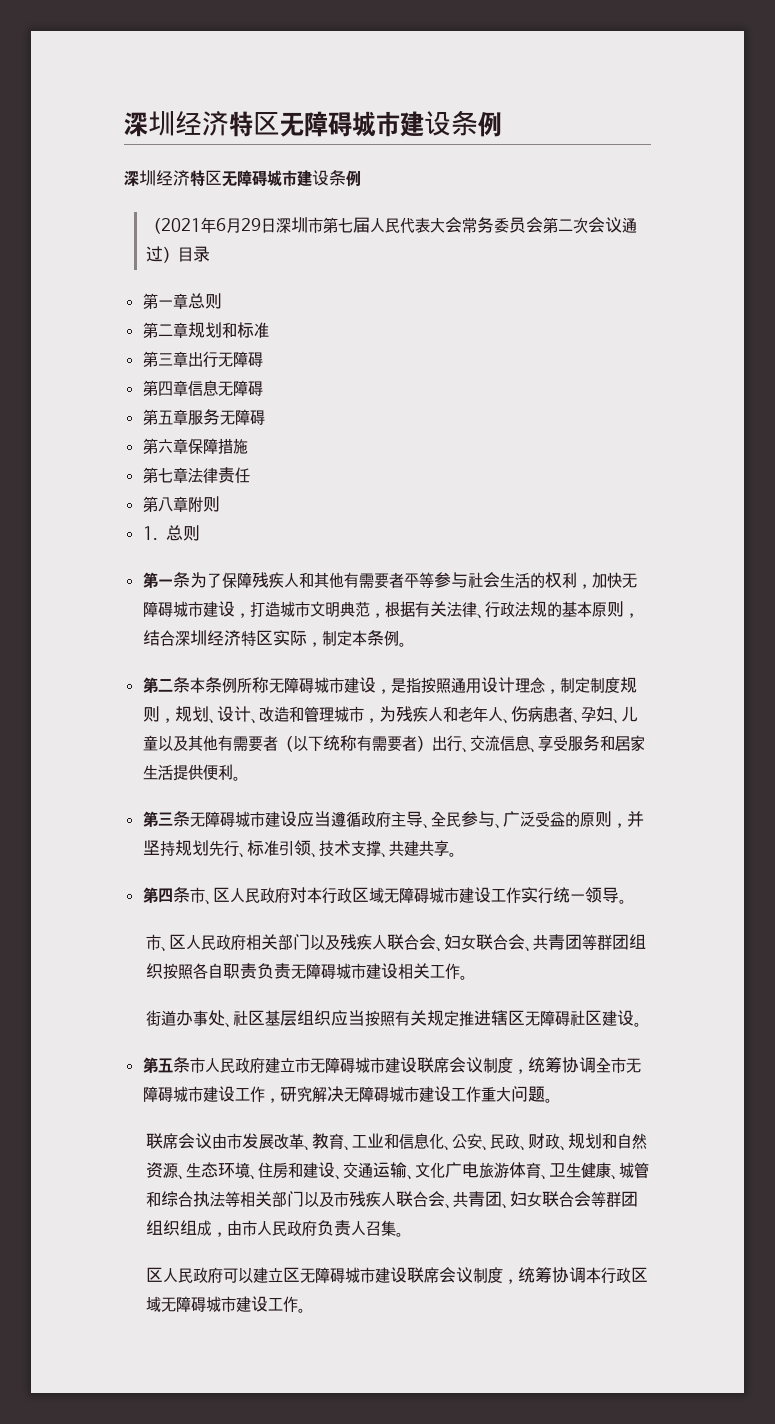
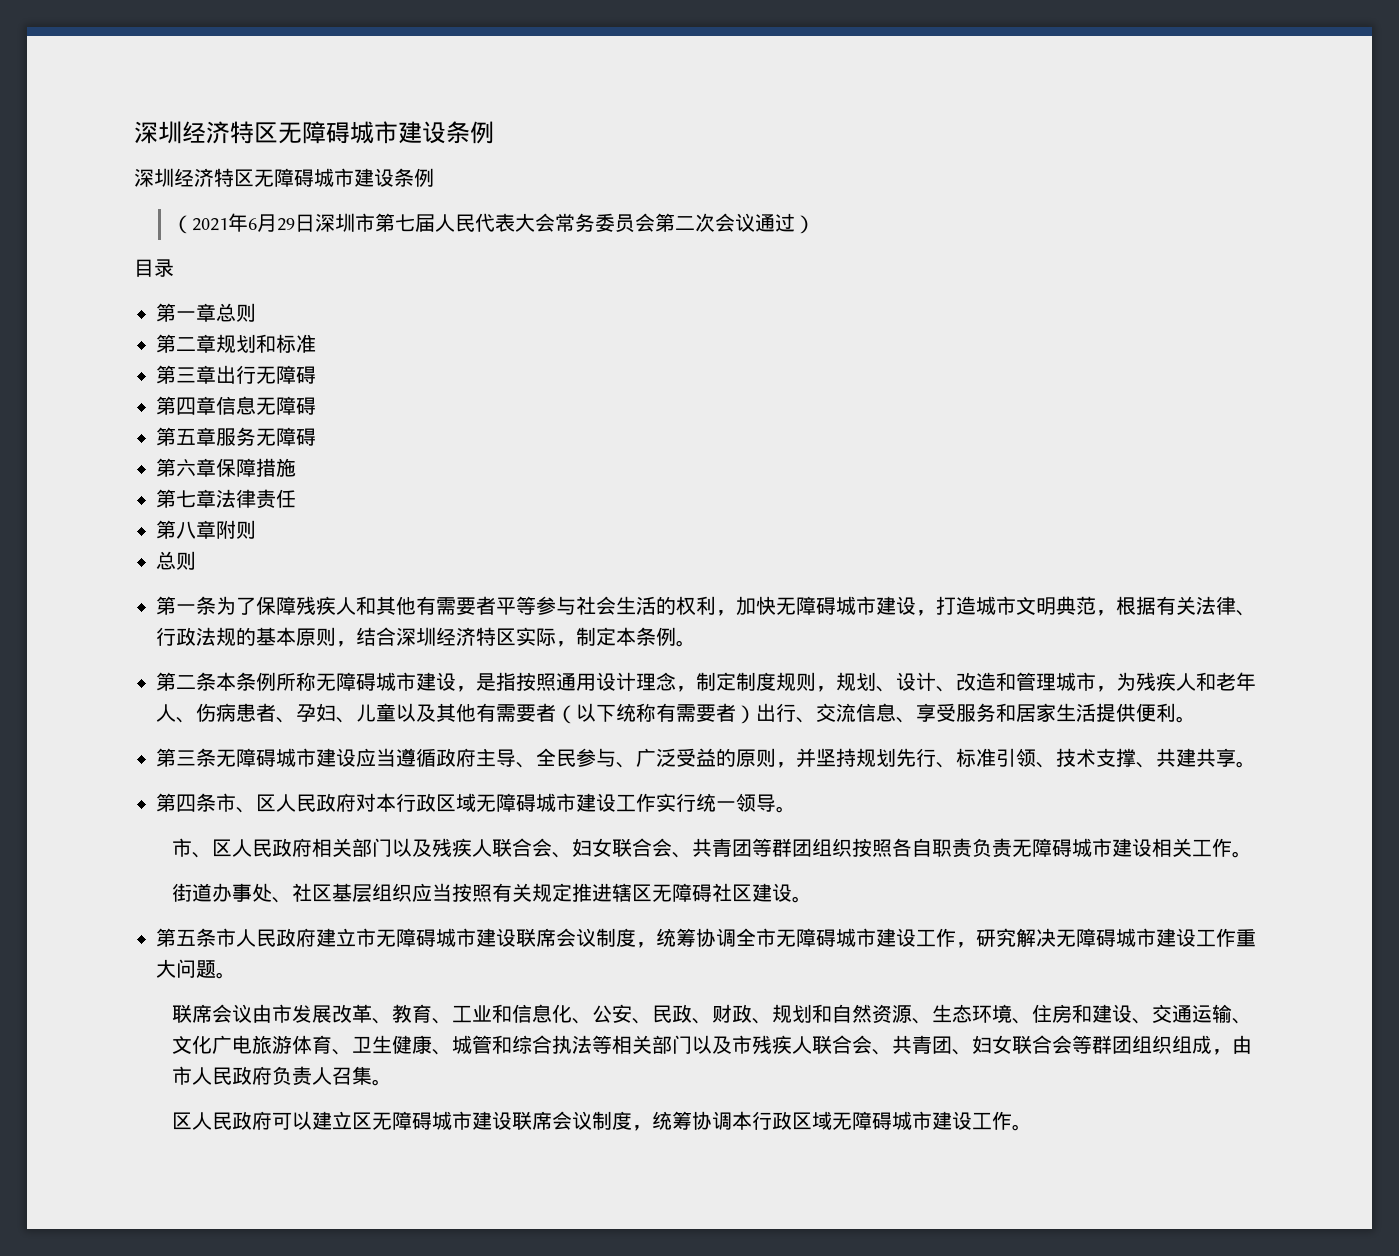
(179, 254) none -> (816, 224) //
[142,526,158,540] 1. -> (256, 529) none

